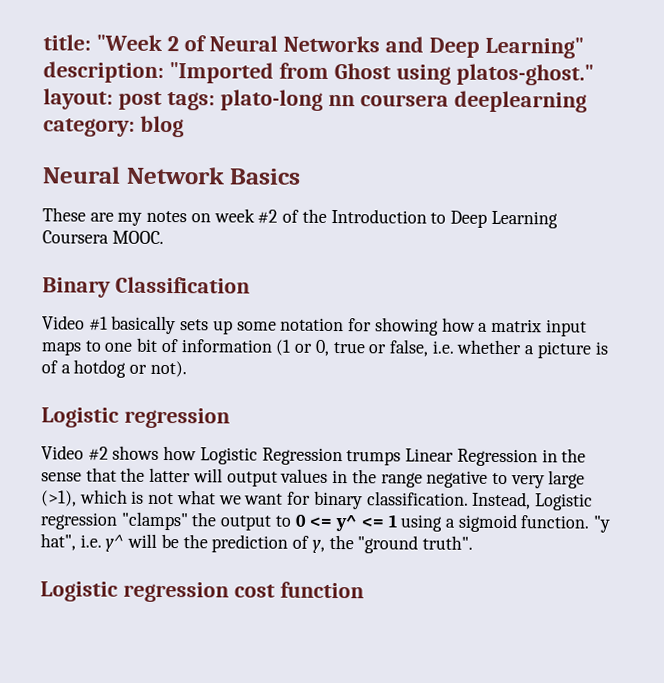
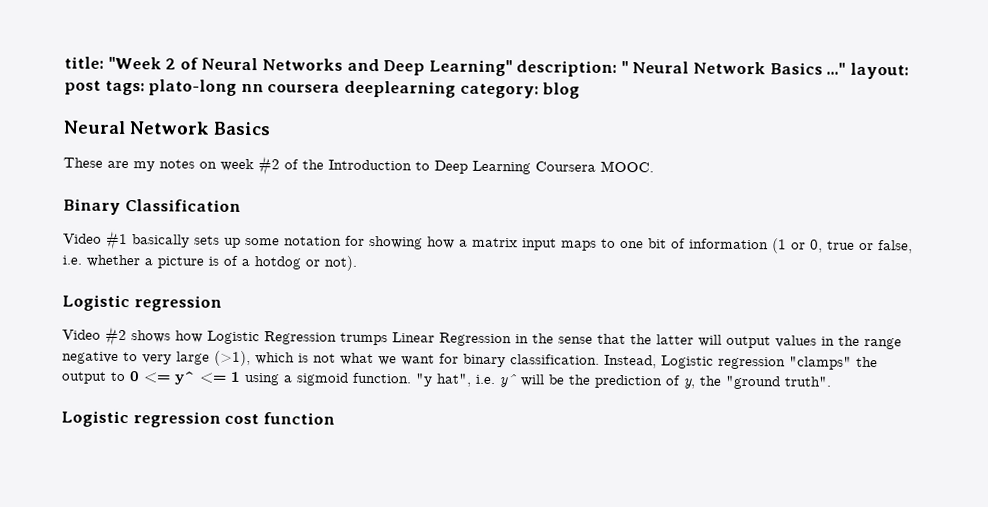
[168,62,594,86] "Imported from Ghost using platos-ghost." -> [620,61,847,75] " Neural Network Basics ..."

